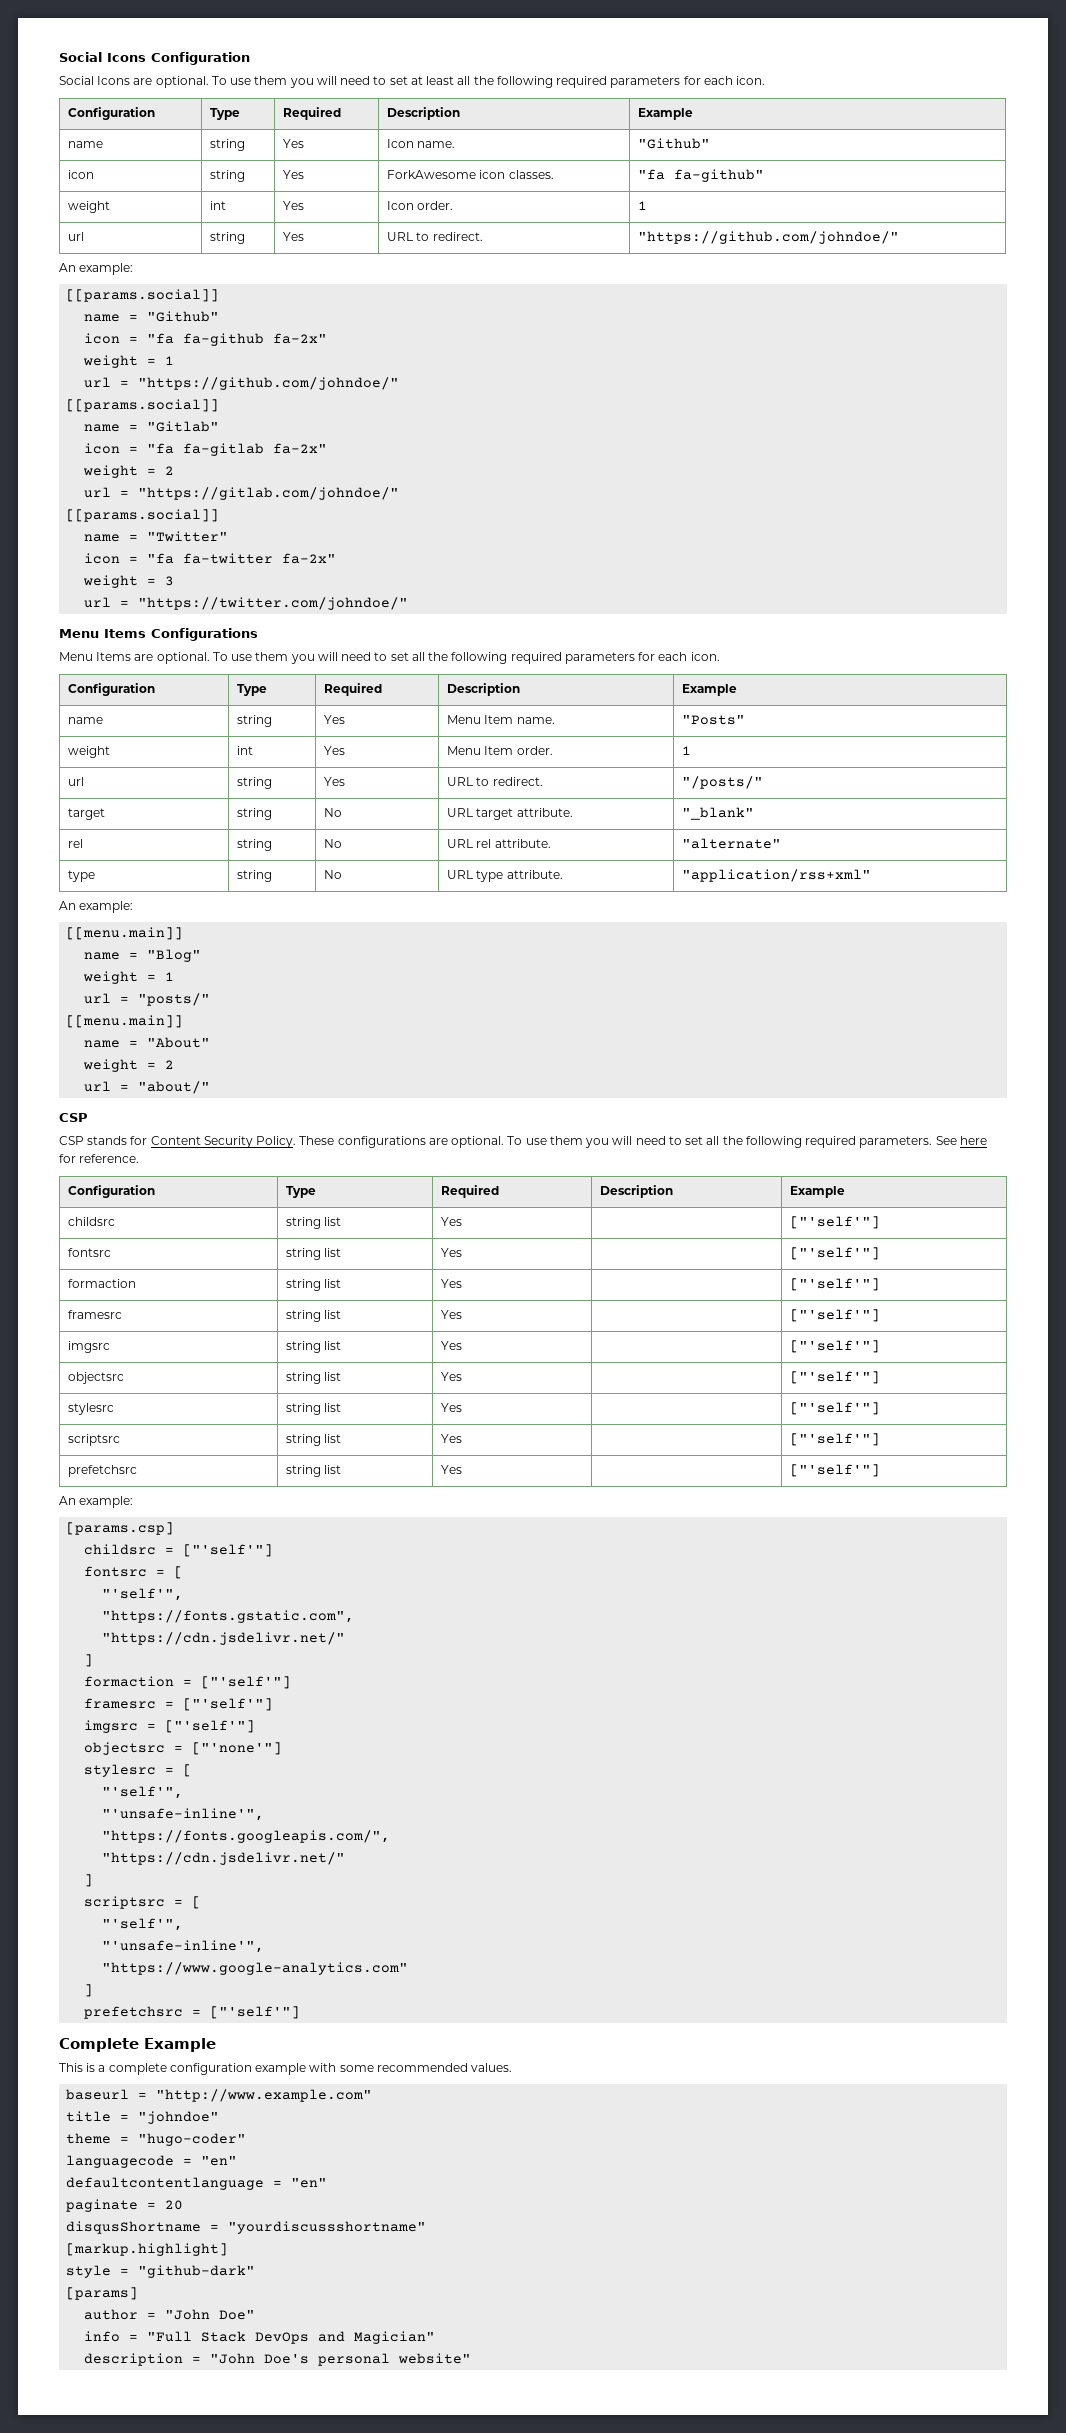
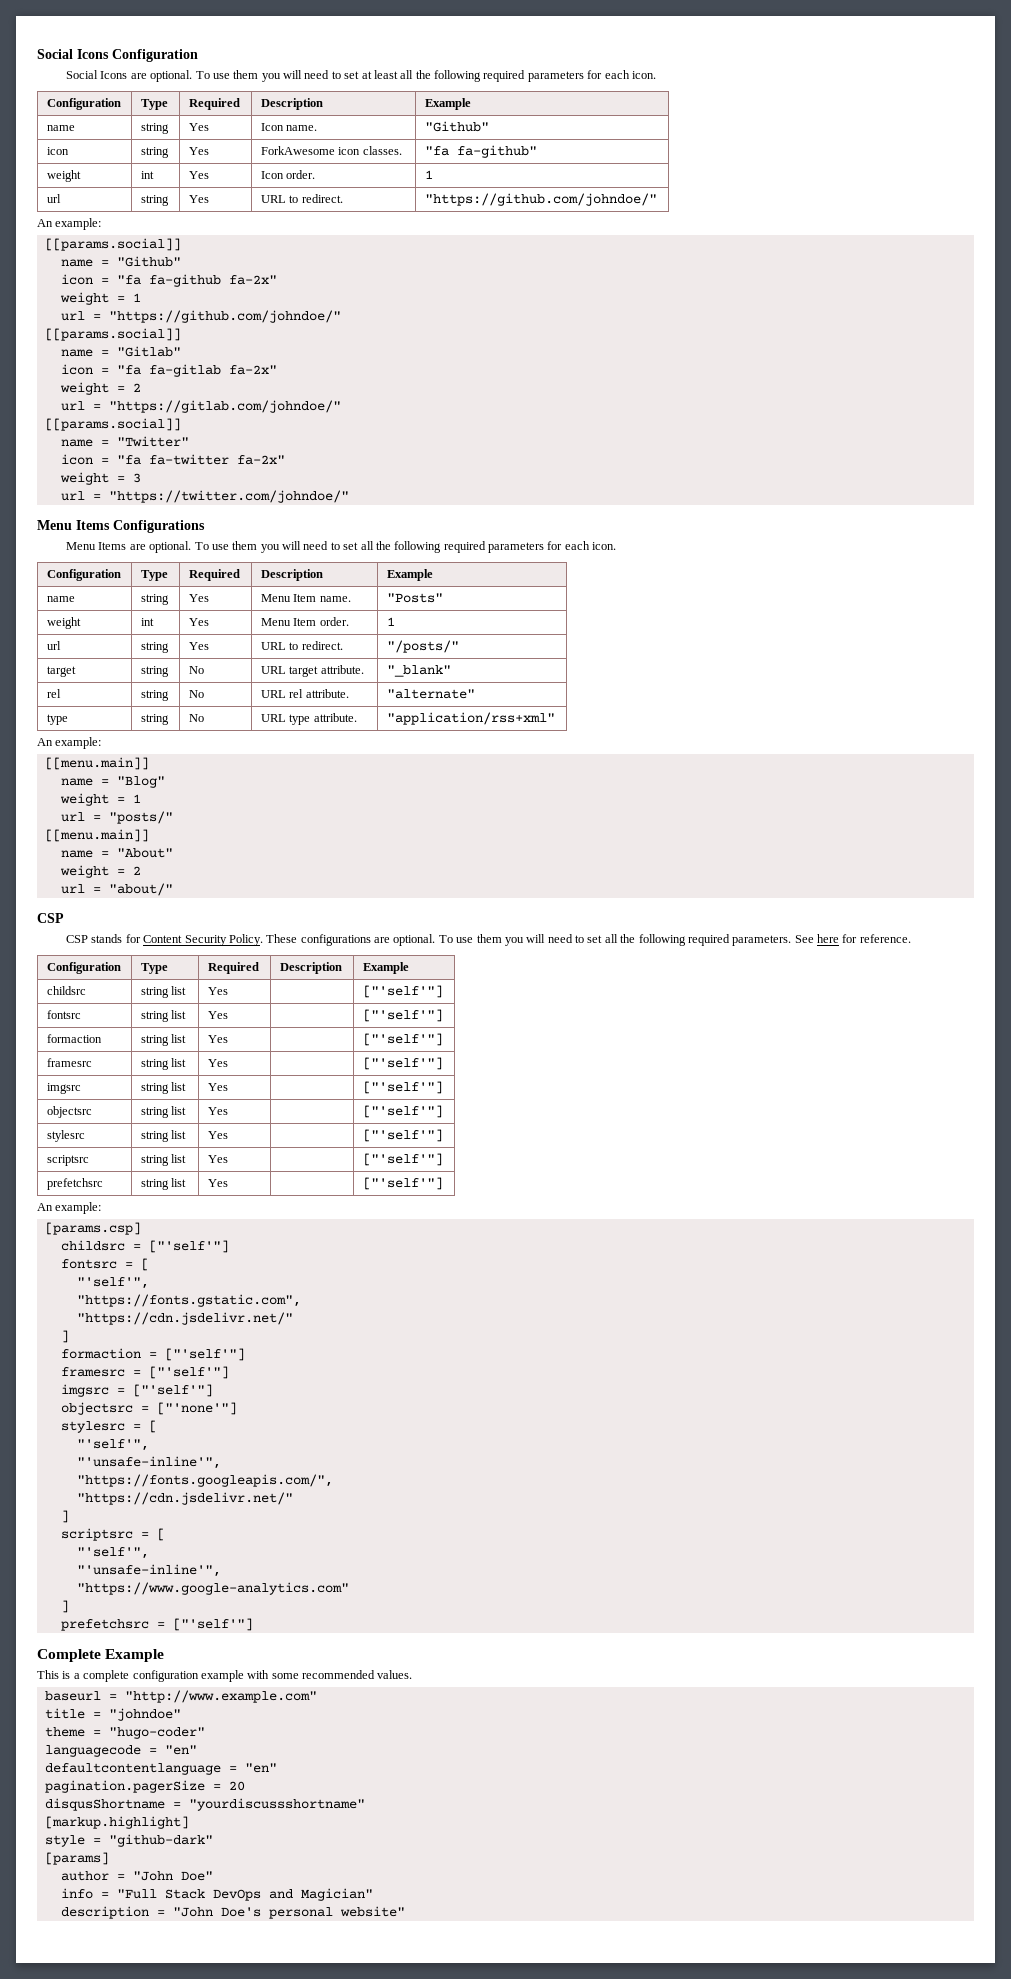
[66,2199,139,2212] paginate -> [44,1780,205,1793] pagination.pagerSize

